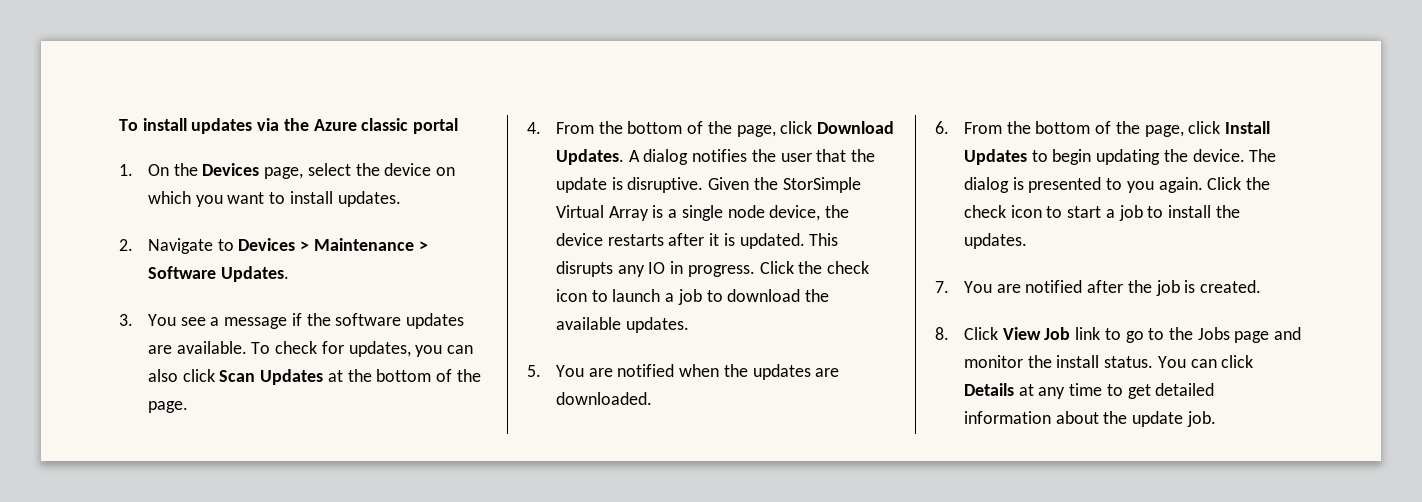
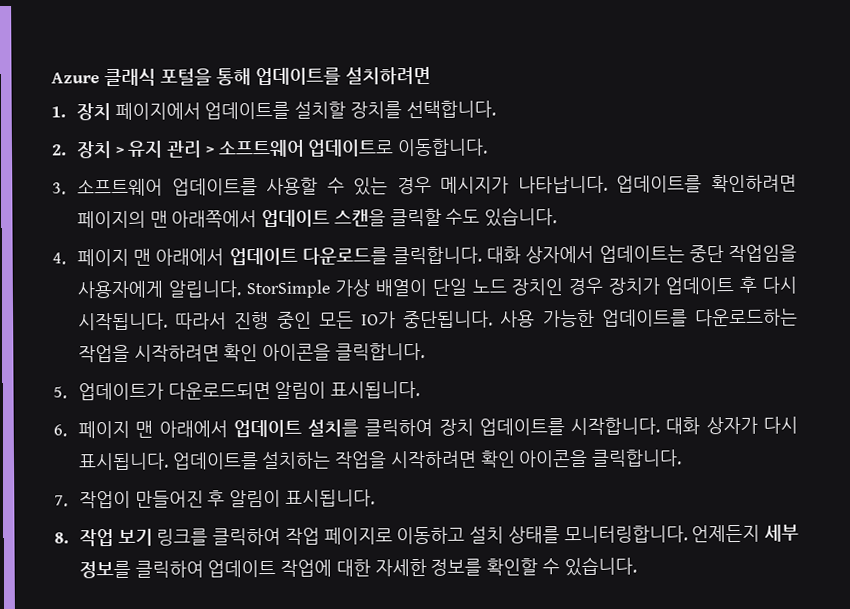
[119,118,459,134] [119,163,455,179] [147,191,401,207] [119,238,428,254] [147,266,289,282] [119,313,464,329] [147,341,473,357] [147,369,481,385] [147,401,188,413] [527,121,894,137] [555,149,875,165] [555,177,861,193] [555,205,849,221] [555,233,839,249] [555,261,869,277] [555,289,829,305] [555,317,689,333] [527,364,840,380] [555,392,652,405] [935,121,1270,137] [963,149,1277,165] [963,177,1270,193] [963,205,1240,221] [963,233,1027,249] [935,280,1261,296] [935,327,1302,343] [963,355,1254,368] [963,383,1215,399] [963,411,1216,427] To install updates via the Azure classic portal // 1. On the Devices page, select the device on which you want to install updates. // 2. Navigate to Devices > Maintenance > Software Updates. // 3. You see a message if the software updates are available. To check for updates, you can also click Scan Updates at the bottom of the page. // 4. From the bottom of the page, click Download Updates. A dialog notifies the user that the update is disruptive. Given the StorSimple Virtual Array is a single node device, the device restarts after it is updated. This disrupts any IO in progress. Click the check icon to launch a job to download the available updates. // 5. You are notified when the updates are downloaded. // 6. From the bottom of the page, click Install Updates to begin updating the device. The dialog is presented to you again. Click the check icon to start a job to install the updates. // 7. You are notified after the job is created. // 8. Click View Job link to go to the Jobs page and monitor the install status. You can click Details at any time to get detailed information about the update job. -> [51,66,431,87] [51,100,496,121] [51,138,489,159] [52,174,797,197] [76,207,558,229] [52,244,797,267] [76,276,797,299] [77,308,798,331] [77,343,425,363] [53,381,421,401] [53,416,798,439] [77,449,683,471] [54,489,375,509] [54,524,799,547] [78,556,637,579] Azure 클래식 포털을 통해 업데이트를 설치하려면 // 1. 장치 페이지에서 업데이트를 설치할 장치를 선택합니다. // 2. 장치 > 유지 관리 > 소프트웨어 업데이트로 이동합니다. // 3. 소프트웨어 업데이트를 사용할 수 있는 경우 메시지가 나타납니다. 업데이트를 확인하려면 페이지의 맨 아래쪽에서 업데이트 스캔을 클릭할 수도 있습니다. // 4. 페이지 맨 아래에서 업데이트 다운로드를 클릭합니다. 대화 상자에서 업데이트는 중단 작업임을 사용자에게 알립니다. StorSimple 가상 배열이 단일 노드 장치인 경우 장치가 업데이트 후 다시 시작됩니다. 따라서 진행 중인 모든 IO가 중단됩니다. 사용 가능한 업데이트를 다운로드하는 작업을 시작하려면 확인 아이콘을 클릭합니다. // 5. 업데이트가 다운로드되면 알림이 표시됩니다. // 6. 페이지 맨 아래에서 업데이트 설치를 클릭하여 장치 업데이트를 시작합니다. 대화 상자가 다시 표시됩니다. 업데이트를 설치하는 작업을 시작하려면 확인 아이콘을 클릭합니다. // 7. 작업이 만들어진 후 알림이 표시됩니다. // 8. 작업 보기 링크를 클릭하여 작업 페이지로 이동하고 설치 상태를 모니터링합니다. 언제든지 세부 정보를 클릭하여 업데이트 작업에 대한 자세한 정보를 확인할 수 있습니다.

